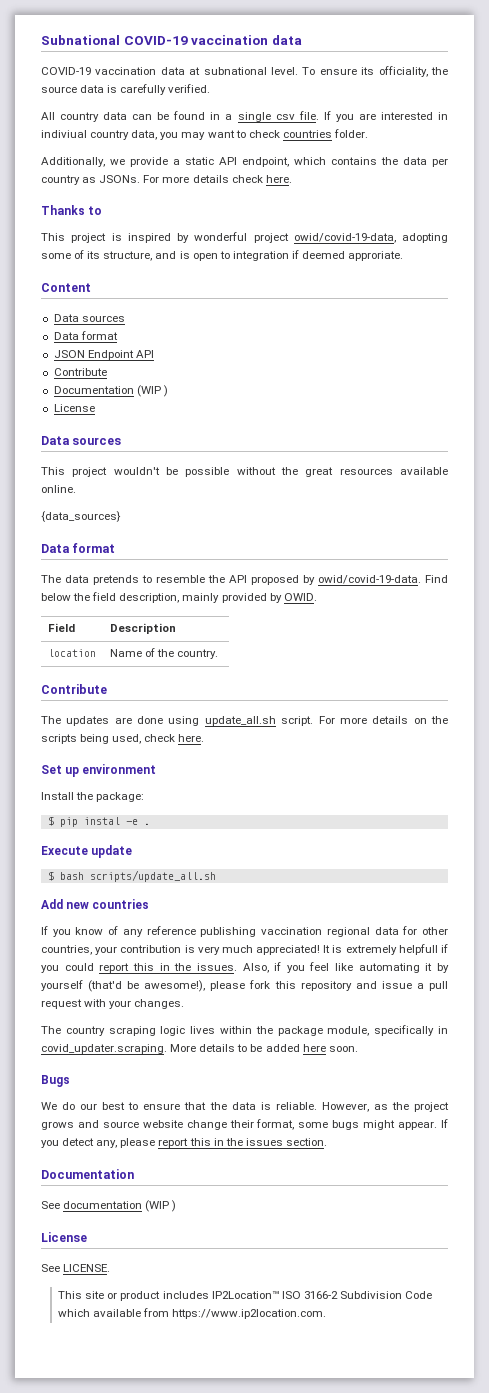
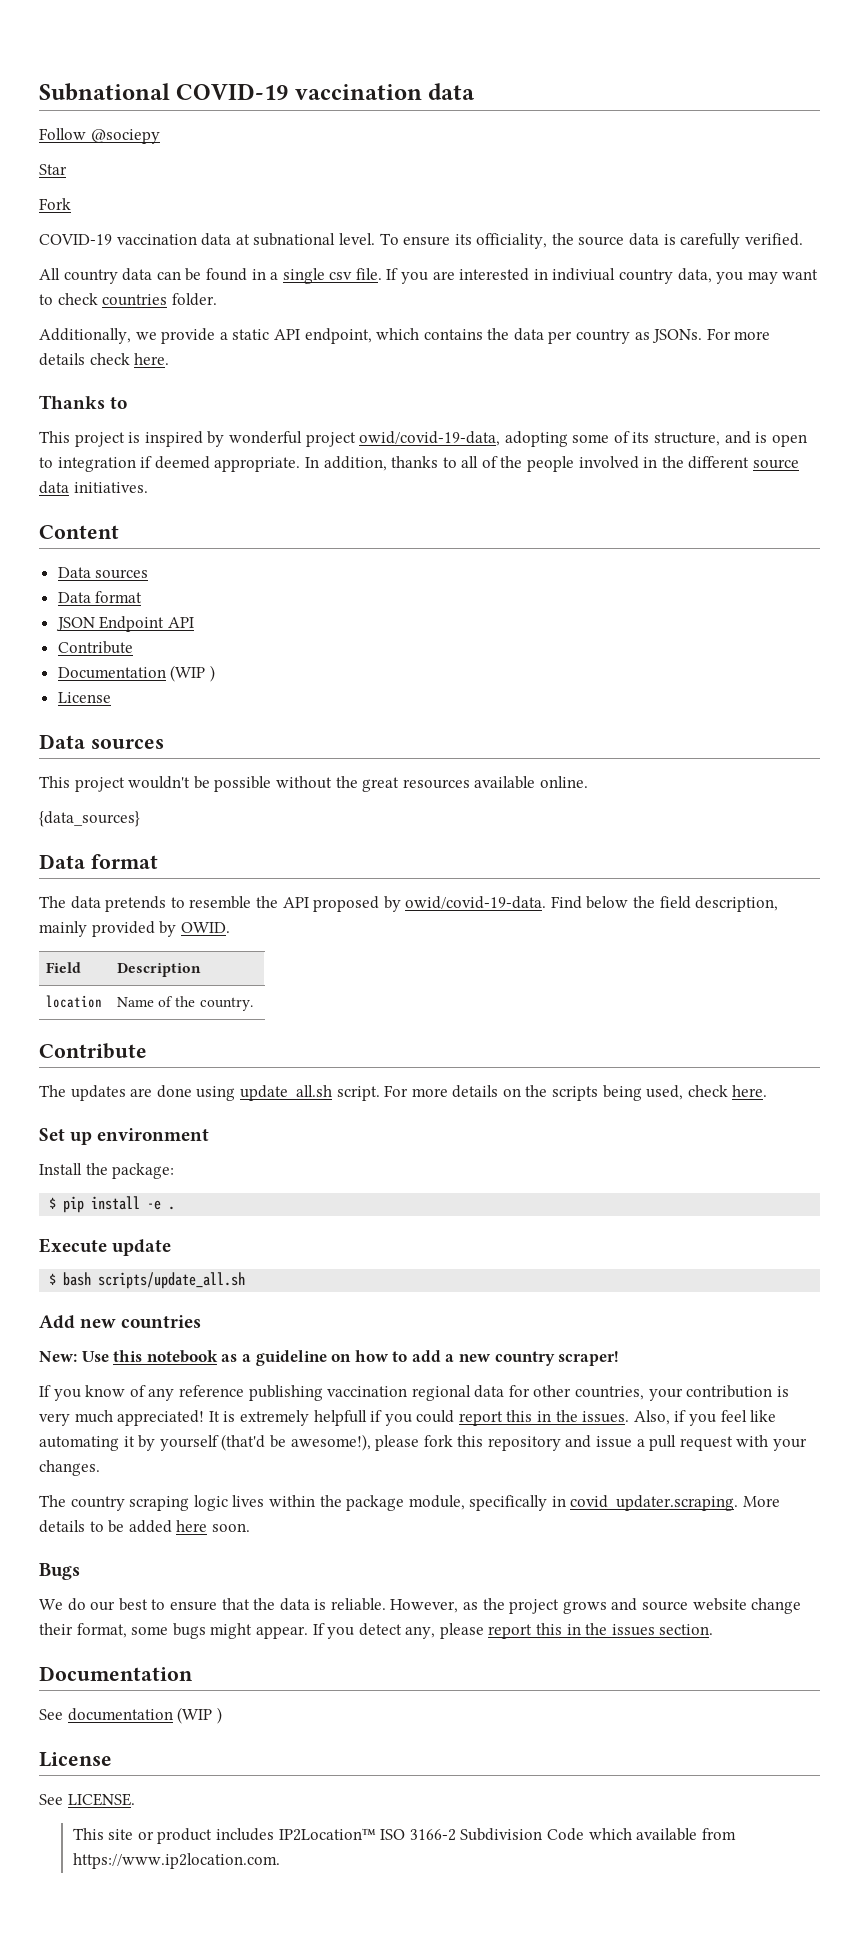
(302, 40) none -> [39,128,160,144] [39,164,67,175] [39,198,71,210] // Follow @sociepy // Star // Fork
[348,251,404,261] approriate. -> [214,456,800,472] [39,481,148,494] appropriate. In addition, thanks to all of the people involved in the different source data initiatives.
[83,817,120,825] instal -> [91,1196,141,1210] install
(150, 904) none -> [39,1350,620,1366] // New: Use this notebook as a guideline on how to add a new country scraper!

